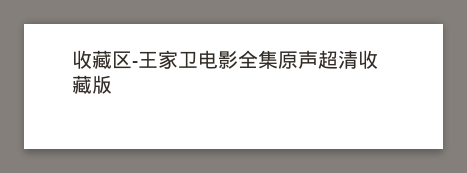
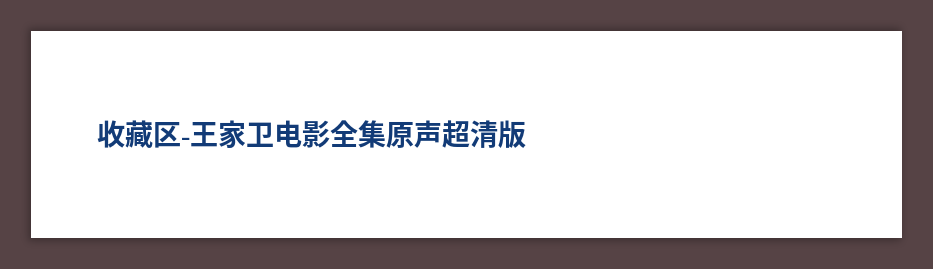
[358,50,378,69] [72,75,92,94] 收藏 -> (498, 134) none

